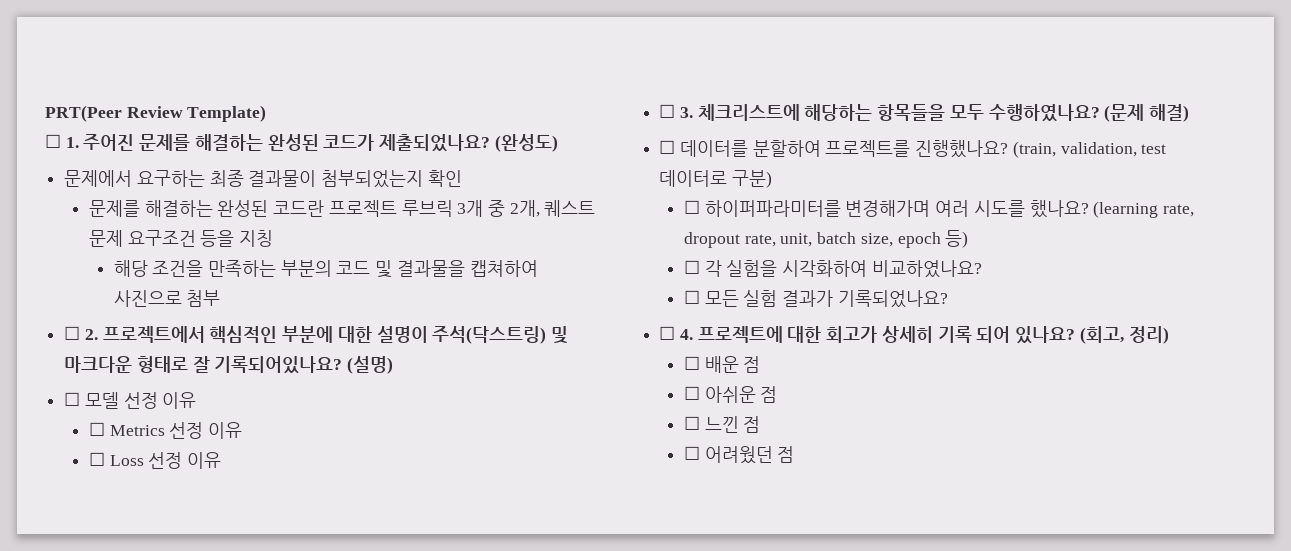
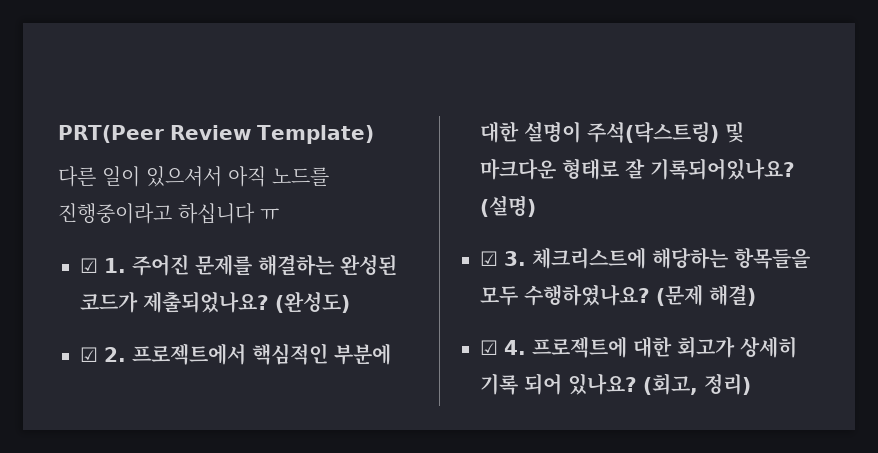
[45,134,61,148] ☐ -> [58,166,329,187] [58,203,279,224] [80,258,98,273] 다른 일이 있으셔서 아직 노드를 진행중이라고 하십니다 ㅠ // ☑
[64,170,462,188] [88,200,596,217] [88,230,274,247] [113,260,538,278] [113,290,221,307] [64,326,81,340] 문제에서 요구하는 최종 결과물이 첨부되었는지 확인 // 문제를 해결하는 완성된 코드란 프로젝트 루브릭 3개 중 2개, 퀘스트 문제 요구조건 등을 지칭 // 해당 조건을 만족하는 부분의 코드 및 결과물을 캡쳐하여 사진으로 첨부 // ☐ -> [80,347,98,362] ☑
[64,392,197,409] [88,422,243,439] [88,452,222,469] [659,104,676,118] ☐ 모델 선정 이유 // ☐ Metrics 선정 이유 // ☐ Loss 선정 이유 // ☐ -> [480,251,498,266] ☑
[659,140,1167,158] [659,170,772,188] [683,200,1194,218] [683,230,969,248] [683,260,982,278] [683,290,948,308] [659,326,676,340] ☐ 데이터를 분할하여 프로젝트를 진행했나요? (train, validation, test 데이터로 구분) // ☐ 하이퍼파라미터를 변경해가며 여러 시도를 했나요? (learning rate, dropout rate, unit, batch size, epoch 등) // ☐ 각 실험을 시각화하여 비교하였나요? // ☐ 모든 실험 결과가 기록되었나요? // ☐ -> [480,340,498,355] ☑
[683,356,761,373] [683,386,778,403] [683,416,761,433] [683,446,795,464] // ☐ 배운 점 // ☐ 아쉬운 점 // ☐ 느낀 점 // ☐ 어려웠던 점 -> (751, 384) none

